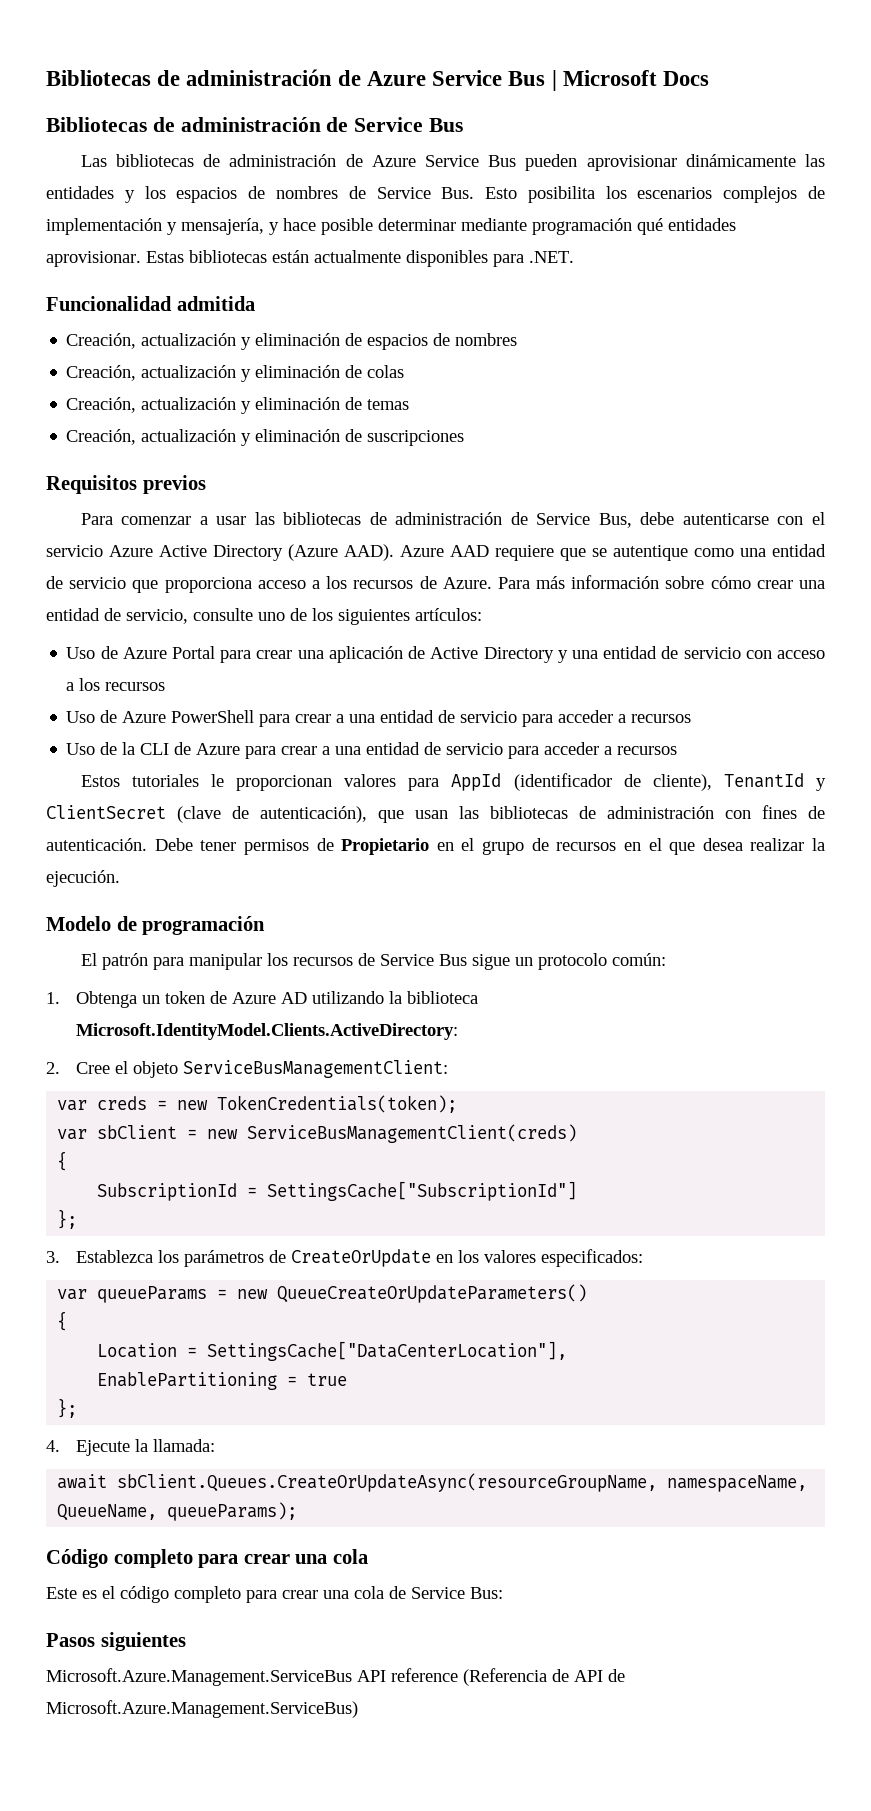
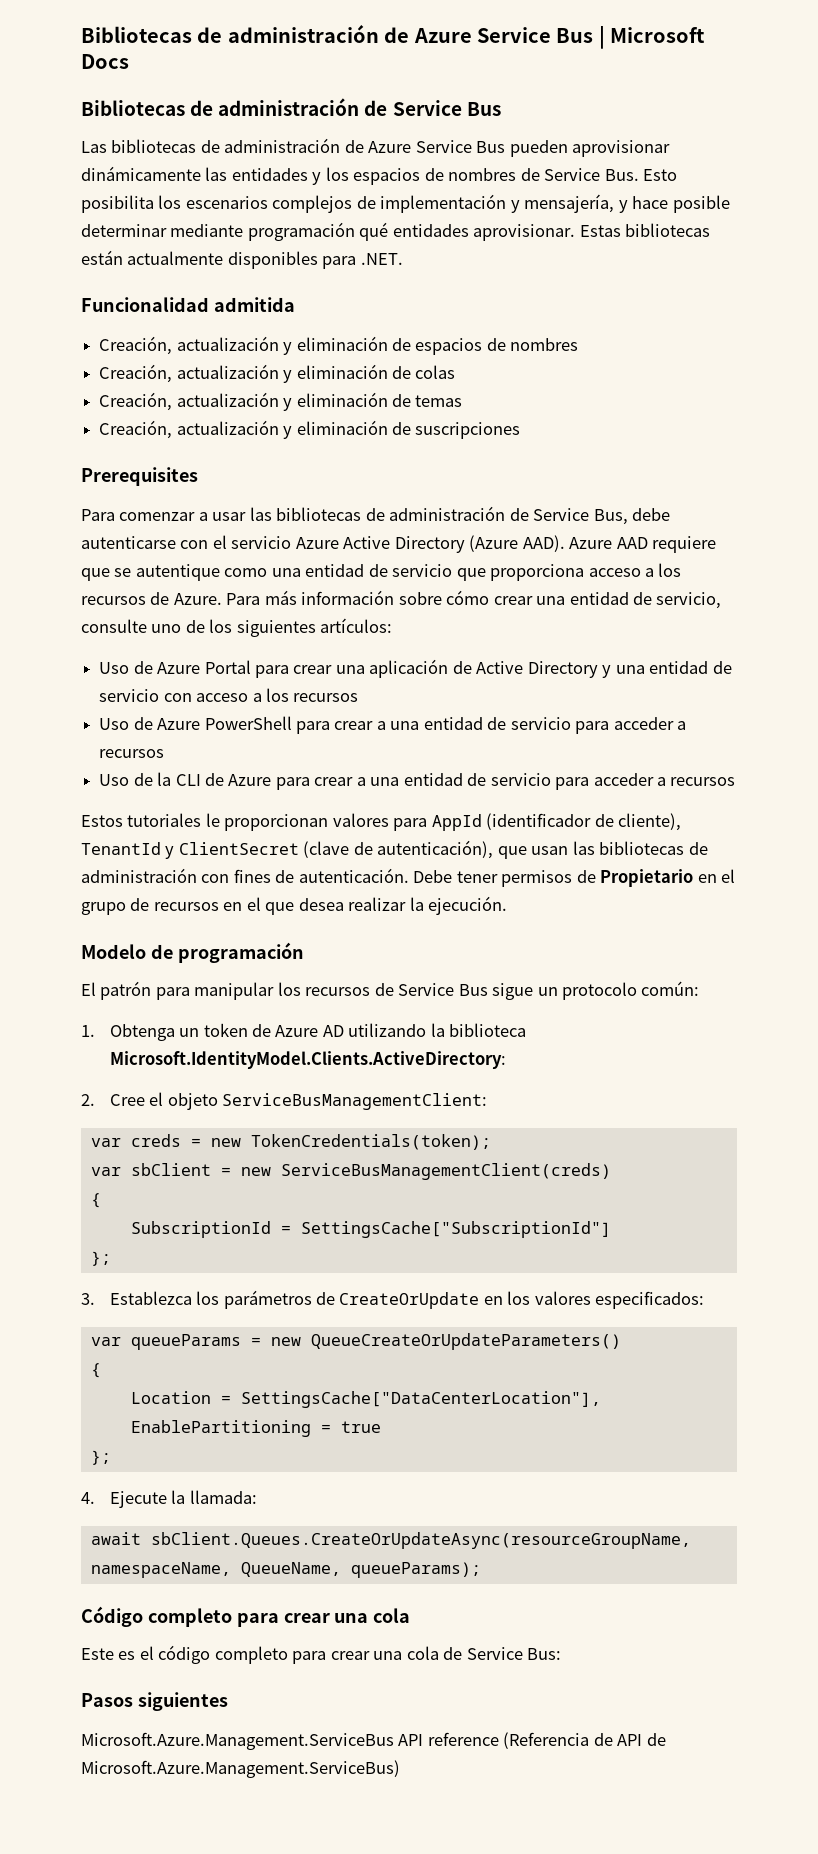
[46,475,206,494] Requisitos previos -> [81,467,198,486] Prerequisites

